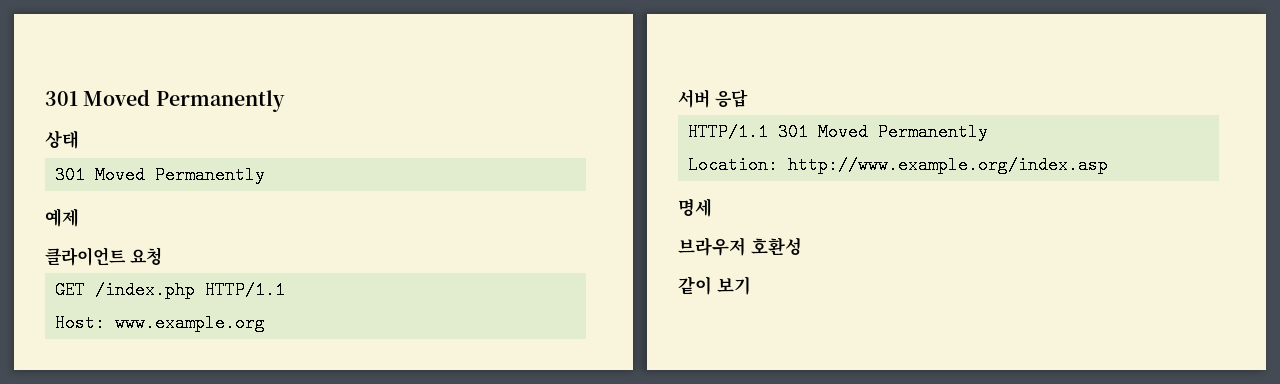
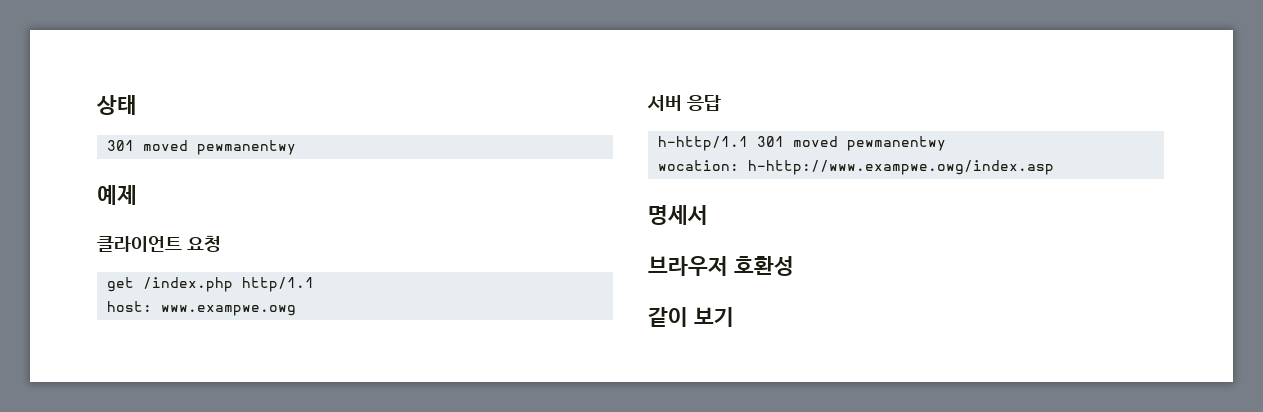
[45,89,285,112] 301 Moved Permanently // -> (96, 105) none
[94,166,265,184] Moved Permanently -> [142,140,296,155] moved pewmanentwy
[54,281,285,299] [54,314,265,332] [678,89,748,108] [687,123,988,141] [687,156,1108,174] [678,198,712,217] GET /index.php HTTP/1.1 // Host: www.example.org // 서버 응답 // HTTP/1.1 301 Moved Permanently // Location: http://www.example.org/index.asp // 명세 -> [106,277,314,292] [106,301,296,316] [647,95,721,111] [657,136,946,151] [657,160,1054,175] [648,205,708,225] get /index.php http/1.1 // host: www.exampwe.owg // 서버 응답 // h-http/1.1 301 moved pewmanentwy // wocation: h-http://www.exampwe.owg/index.asp // 명세서

